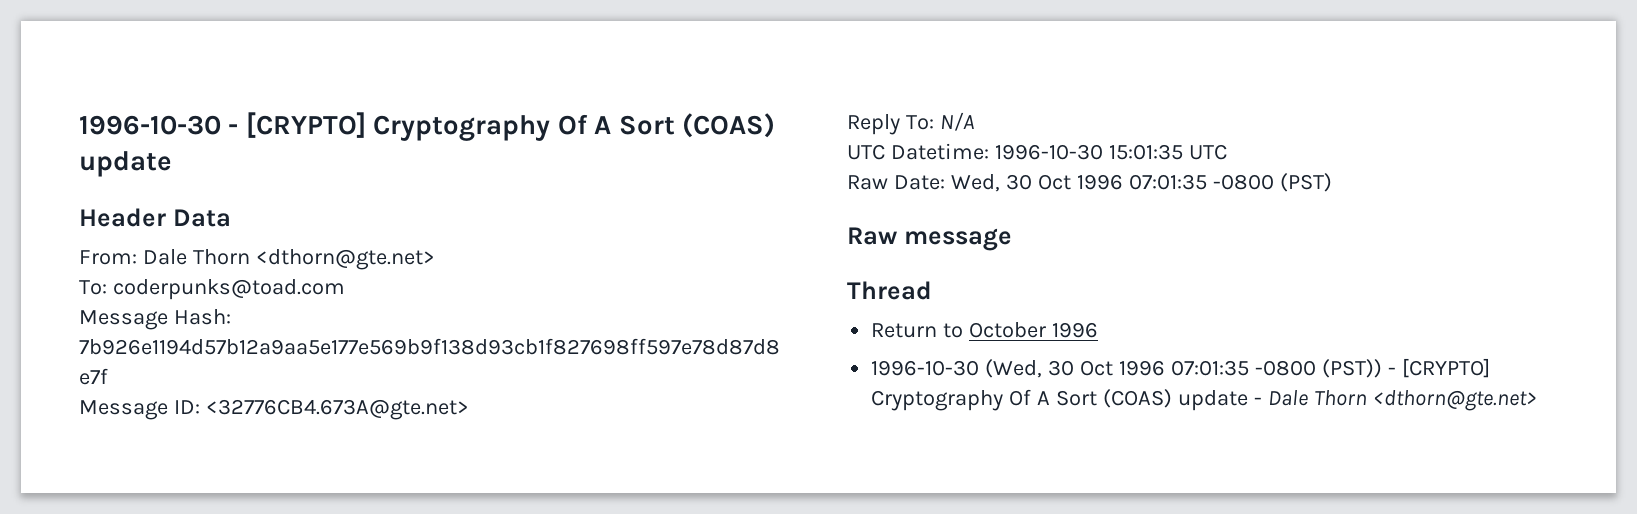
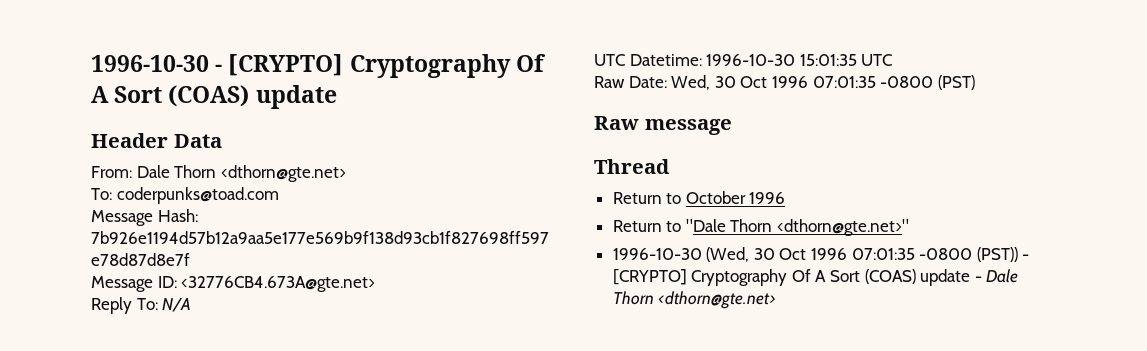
(1099, 330) none -> [612,219,910,236] // Return to "Dale Thorn <dthorn@gte.net>"

